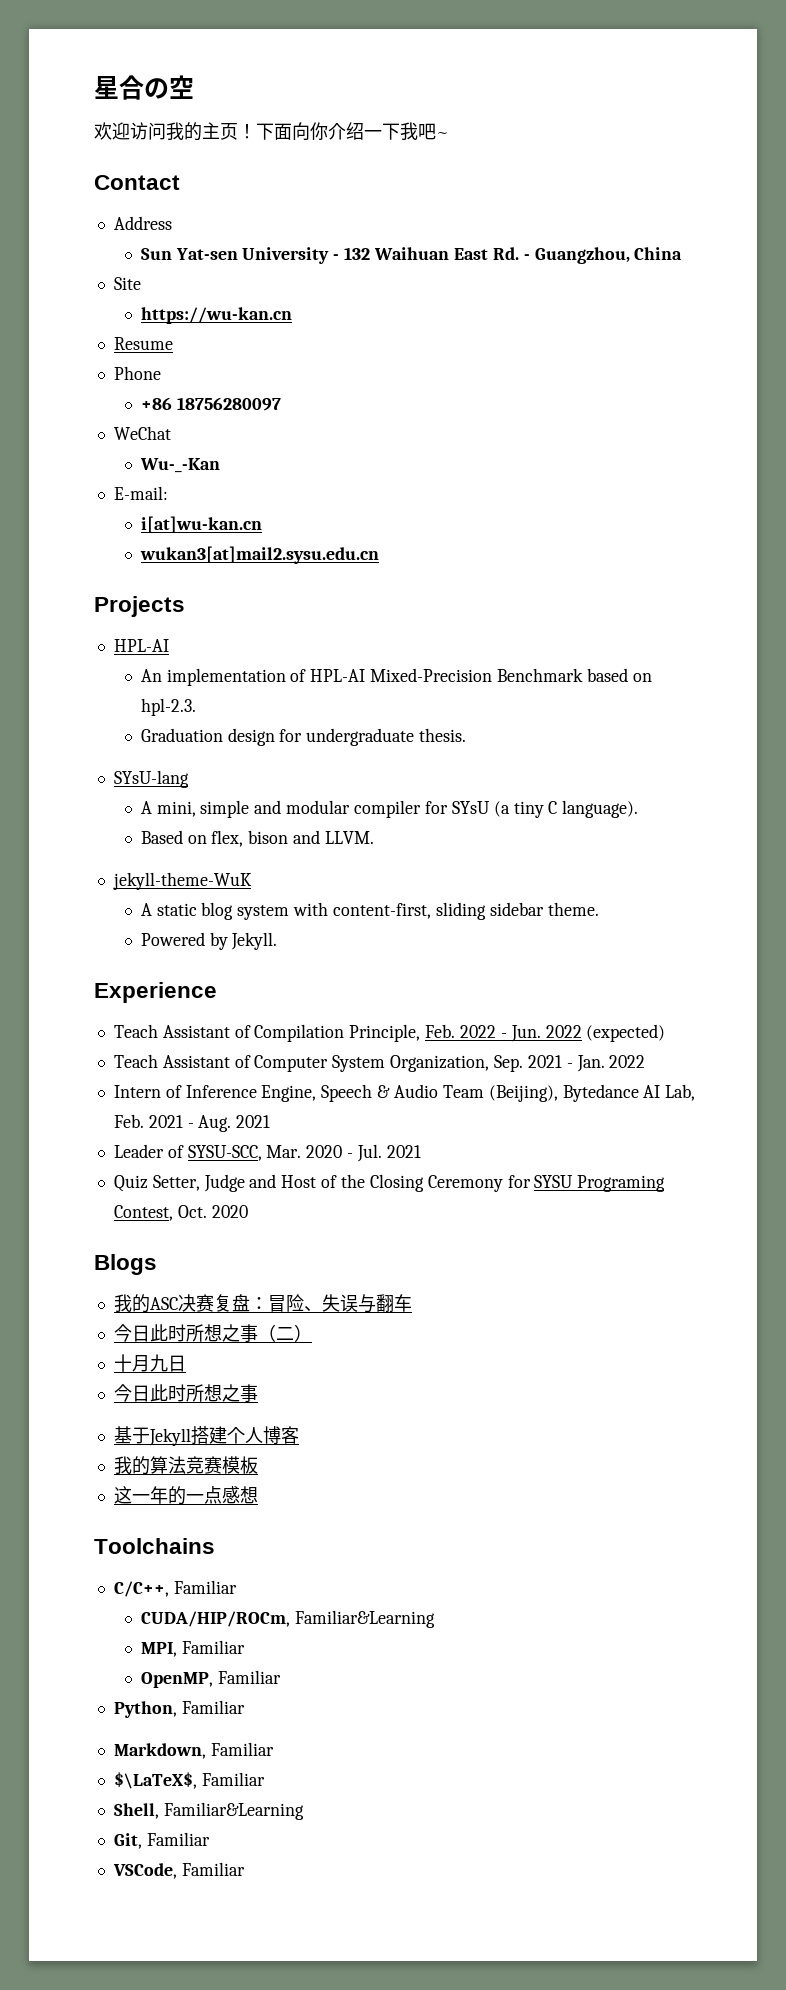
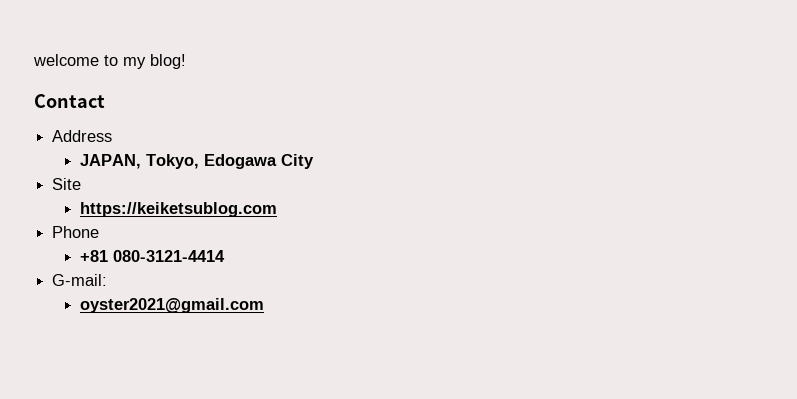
[94,75,194,100] [94,122,449,141] [94,175,180,190] [113,216,172,230] [140,247,683,264] 星合の空 // 欢迎访问我的主页！下面向你介绍一下我吧~ // Contact // Address // Sun Yat-sen University - 132 Waihuan East Rd. - Guangzhou, China -> [33,54,186,69] [34,94,105,108] [52,130,113,142] [79,154,314,169] welcome to my blog! // Contact // Address // JAPAN, Tokyo, Edogawa City
[140,307,292,324] [113,337,173,350] https://wu-kan.cn // Resume -> [79,202,277,217] https://keiketsublog.com
[140,397,281,411] [113,426,171,440] [139,458,220,473] [113,486,168,500] [140,516,262,533] [139,546,379,564] [94,596,185,617] [113,639,169,652] [140,668,652,686] [140,698,196,716] [140,728,467,746] [113,770,189,788] [140,800,639,818] [140,830,375,847] [112,872,252,890] [140,902,599,920] [140,932,278,950] [94,982,217,1003] [113,1024,666,1042] [113,1054,646,1072] [113,1084,696,1102] [113,1114,271,1132] [113,1144,421,1162] [113,1174,666,1192] [113,1205,248,1221] [94,1254,157,1275] [113,1294,412,1313] [113,1324,312,1342] [113,1354,186,1372] [113,1384,258,1402] [113,1426,299,1446] [113,1456,258,1475] [113,1486,258,1505] [94,1538,215,1554] [113,1580,237,1597] [140,1610,435,1628] [140,1640,245,1657] [140,1670,281,1688] [113,1700,245,1718] [113,1742,274,1759] [113,1772,265,1789] [113,1802,304,1820] [113,1832,210,1849] [112,1862,245,1879] +86 18756280097 // WeChat // Wu-_-Kan // E-mail: // i[at]wu-kan.cn // wukan3[at]mail2.sysu.edu.cn // Projects // HPL-AI // An implementation of HPL-AI Mixed-Precision Benchmark based on hpl-2.3. // Graduation design for undergraduate thesis. // SYsU-lang // A mini, simple and modular compiler for SYsU (a tiny C language). // Based on flex, bison and LLVM. // jekyll-theme-WuK // A static blog system with content-first, sliding sidebar theme. // Powered by Jekyll. // Experience // Teach Assistant of Compilation Principle, Feb. 2022 - Jun. 2022 (expected) // Teach Assistant of Computer System Organization, Sep. 2021 - Jan. 2022 // Intern of Inference Engine, Speech & Audio Team (Beijing), Bytedance AI Lab, Feb. 2021 - Aug. 2021 // Leader of SYSU-SCC, Mar. 2020 - Jul. 2021 // Quiz Setter, Judge and Host of the Closing Ceremony for SYSU Programing Contest, Oct. 2020 // Blogs // 我的ASC决赛复盘：冒险、失误与翻车 // 今日此时所想之事（二） // 十月九日 // 今日此时所想之事 // 基于Jekyll搭建个人博客 // 我的算法竞赛模板 // 这一年的一点感想 // Toolchains // C/C++, Familiar // CUDA/HIP/ROCm, Familiar&Learning // MPI, Familiar // OpenMP, Familiar // Python, Familiar // Markdown, Familiar // $\LaTeX$, Familiar // Shell, Familiar&Learning // Git, Familiar // VSCode, Familiar -> [79,250,225,262] [52,274,108,286] [79,298,264,313] +81 080-3121-4414 // G-mail: // oyster2021@gmail.com

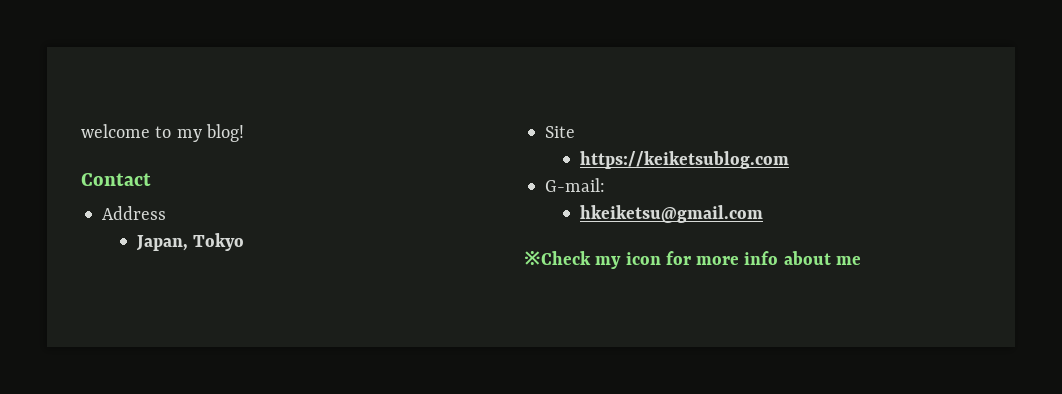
[79,154,314,169] [52,178,82,190] [79,202,277,217] [52,226,100,238] [79,250,225,262] [52,274,108,286] [79,298,264,313] JAPAN, Tokyo, Edogawa City // Site // https://keiketsublog.com // Phone // +81 080-3121-4414 // G-mail: // oyster2021@gmail.com -> [136,233,245,251] [545,126,576,138] [580,151,790,169] [545,178,606,192] [580,205,764,223] [524,251,861,269] Japan, Tokyo // Site // https://keiketsublog.com // G-mail: // hkeiketsu@gmail.com // ※Check my icon for more info about me

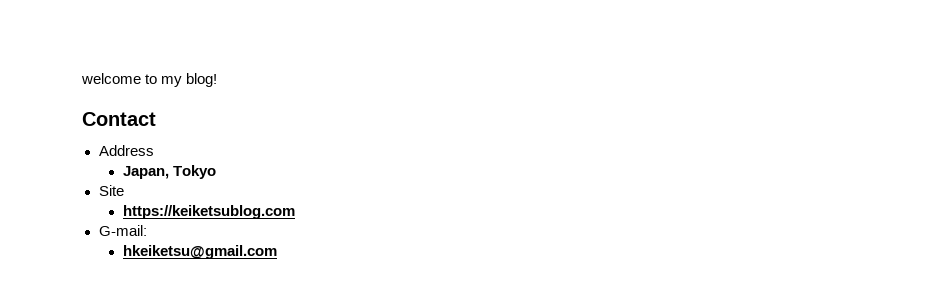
[524,251,861,269] // ※Check my icon for more info about me -> (277, 252) none

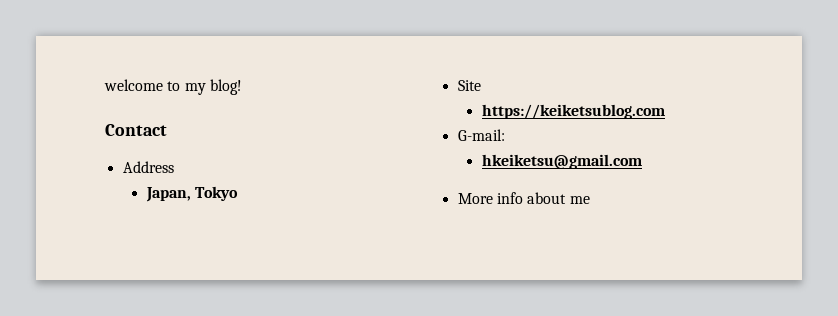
(277, 252) none -> [457,192,590,204] // More info about me

